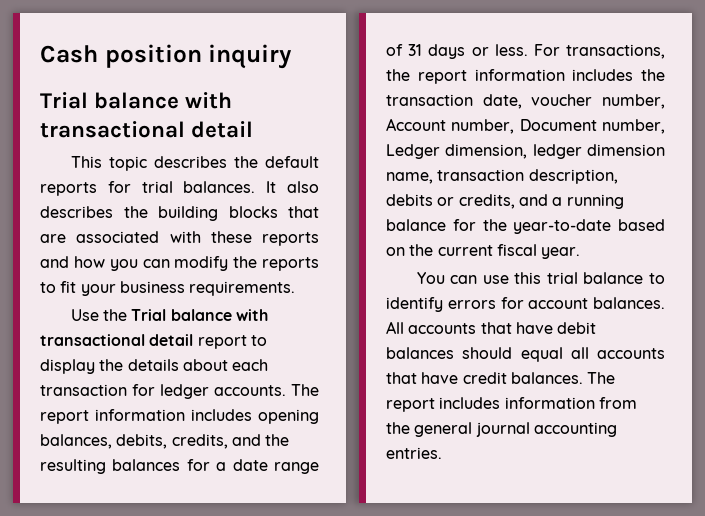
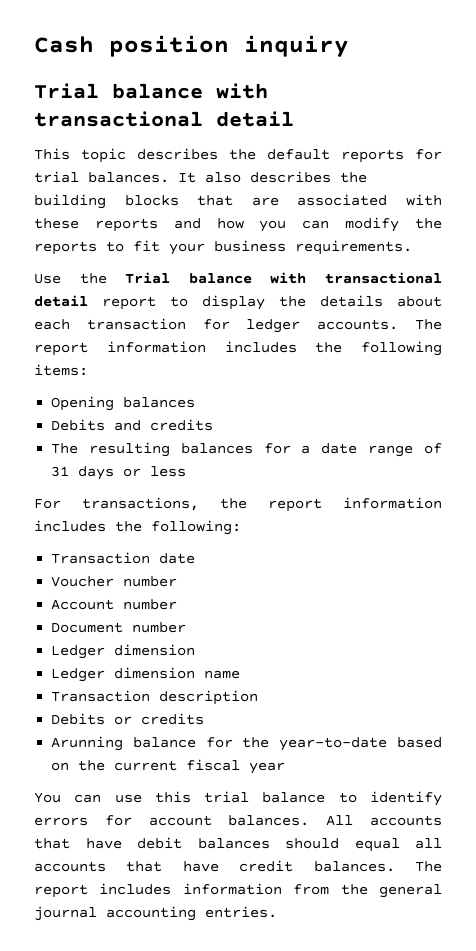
[258,409,319,424] [40,434,290,449] opening balances, debits, credits, and the -> [315,341,442,356] [34,364,88,376] [51,396,196,411] [51,419,214,431] [51,443,79,454] the following items: // Opening balances // Debits and credits // The
[494,44,528,56] less. -> [150,466,187,477] less //
[386,94,665,109] [386,118,665,134] [386,144,665,159] [386,169,618,184] [386,194,624,209] transaction date, voucher number, Account number, Document number, Ledger dimension, ledger dimension name, transaction description, debits or credits, and a running -> [151,520,241,535] [51,552,196,564] [51,576,178,587] [51,599,178,610] [51,622,187,633] [51,644,196,659] [51,667,241,682] [51,690,259,705] [51,713,205,725] [51,736,124,751] following: // Transaction date // Voucher number // Account number // Document number // Ledger dimension // Ledger dimension name // Transaction description // Debits or credits // Arunning
[541,247,581,259] year. -> [249,762,286,774] year

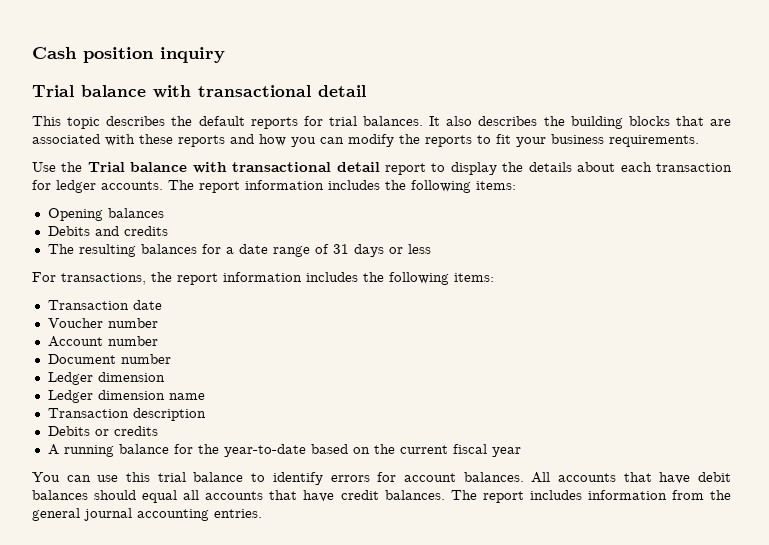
[151,520,241,535] following: -> [389,272,494,285] following items:
[51,736,124,751] Arunning -> [47,444,114,457] A running

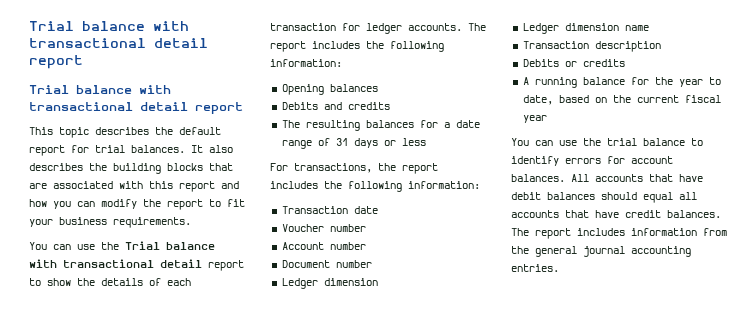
[32,47,225,63] [32,85,366,98] Cash position inquiry // Trial balance with transactional detail -> [29,21,189,31] [29,38,208,48] [29,55,83,69] [29,85,171,94] [29,102,243,114] Trial balance with transactional detail report // Trial balance with transactional detail report
[250,117,298,129] reports -> [29,145,65,156] report
[139,134,225,147] these reports -> [149,181,215,192] this report
[425,135,472,147] reports -> [167,199,203,210] report
[32,162,56,172] Use -> [29,242,95,250] You can use
[450,162,497,175] display -> [47,278,71,286] show
[577,162,616,172] about -> [149,278,161,286] of
[245,180,516,193] information includes the following items: -> [312,41,444,52] [270,59,342,67] includes the following information:
[223,272,494,285] information includes the following items: -> [270,181,480,192] includes the following information:
[223,444,306,457] year-to-date -> [678,77,721,87] [522,95,553,105] year to date,
[126,472,151,482] this -> [583,138,601,146] the

